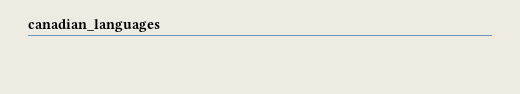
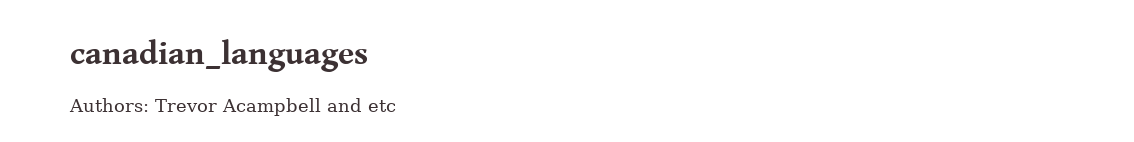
(160, 25) none -> [69,98,396,116] // Authors: Trevor Acampbell and etc

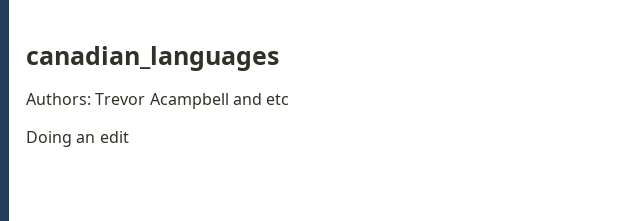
(396, 106) none -> [26,131,129,147] // Doing an edit

